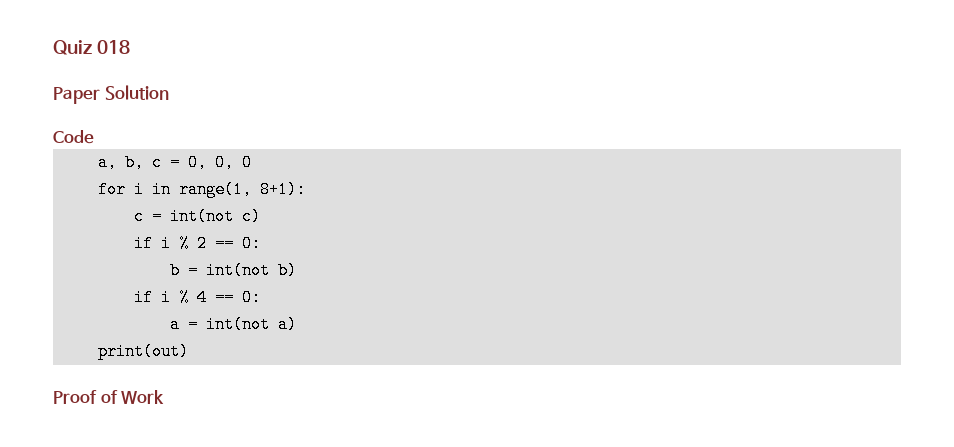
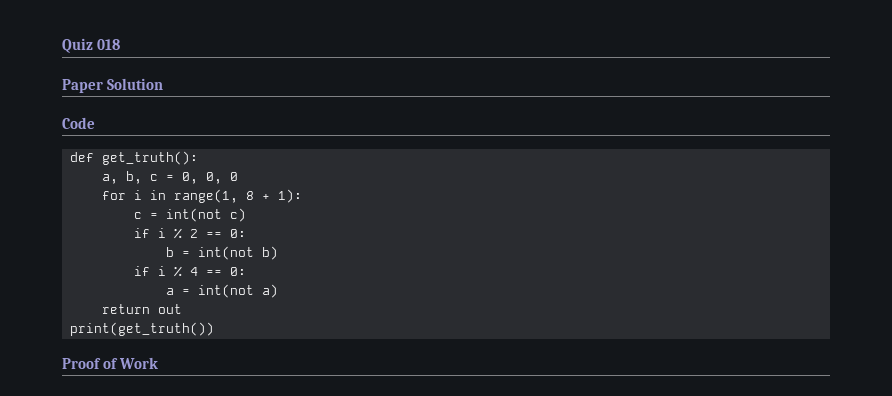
(94, 137) none -> [69,151,198,165] // def get_truth():
[259,181,306,198] 8+1): -> [245,189,302,203] 8 + 1):
[97,343,189,360] print(out) -> [101,304,182,314] [69,322,214,336] return out // print(get_truth())

